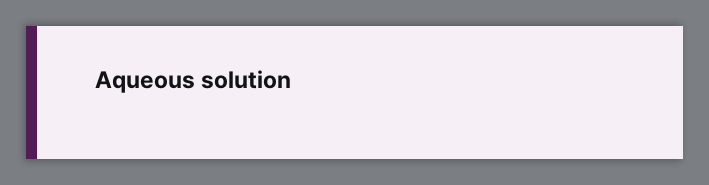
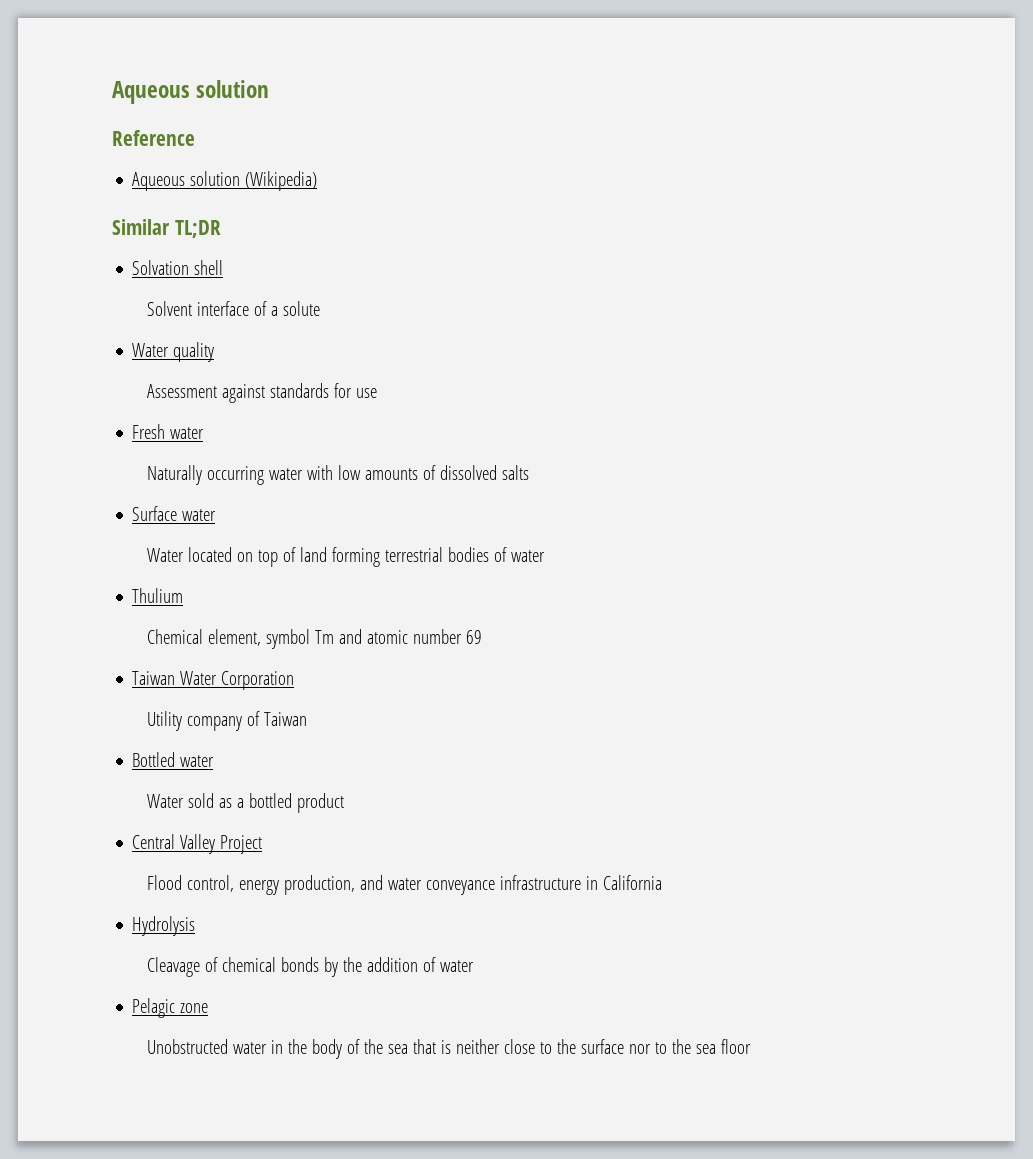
[95,70,292,93] Aqueous solution -> [112,80,270,104] [112,130,195,146] [132,171,318,191] [112,219,221,238] [132,260,224,275] [147,301,321,316] [132,342,215,362] [147,383,378,403] [132,424,205,439] [147,465,529,485] [132,506,217,521] [147,547,545,567] [132,588,184,603] [147,629,482,649] [132,671,295,690] [147,711,308,731] [132,752,215,767] [147,793,345,813] [132,834,263,854] [147,875,662,895] [132,916,196,936] [147,957,474,977] [132,998,209,1018] [147,1039,751,1059] Aqueous solution // Reference // Aqueous solution (Wikipedia) // Similar TL;DR // Solvation shell // Solvent interface of a solute // Water quality // Assessment against standards for use // Fresh water // Naturally occurring water with low amounts of dissolved salts // Surface water // Water located on top of land forming terrestrial bodies of water // Thulium // Chemical element, symbol Tm and atomic number 69 // Taiwan Water Corporation // Utility company of Taiwan // Bottled water // Water sold as a bottled product // Central Valley Project // Flood control, energy production, and water conveyance infrastructure in California // Hydrolysis // Cleavage of chemical bonds by the addition of water // Pelagic zone // Unobstructed water in the body of the sea that is neither close to the surface nor to the sea floor

